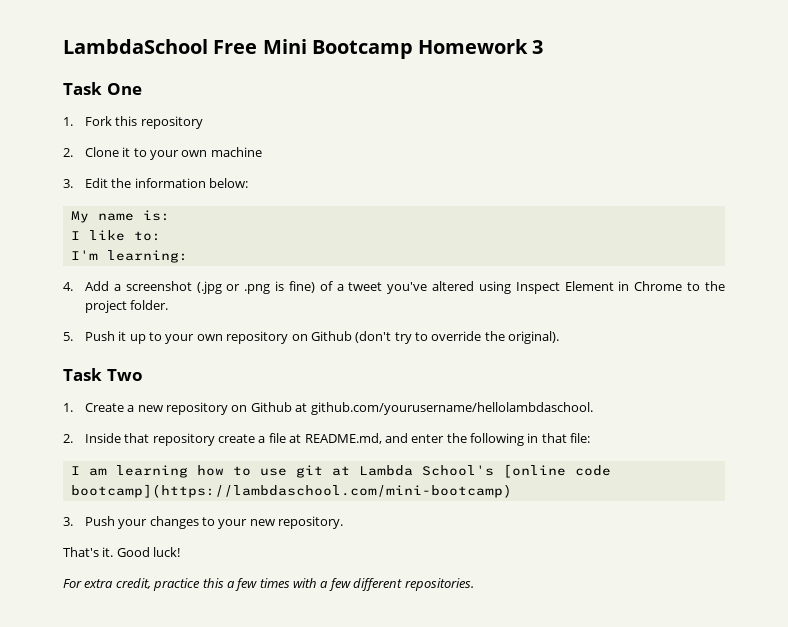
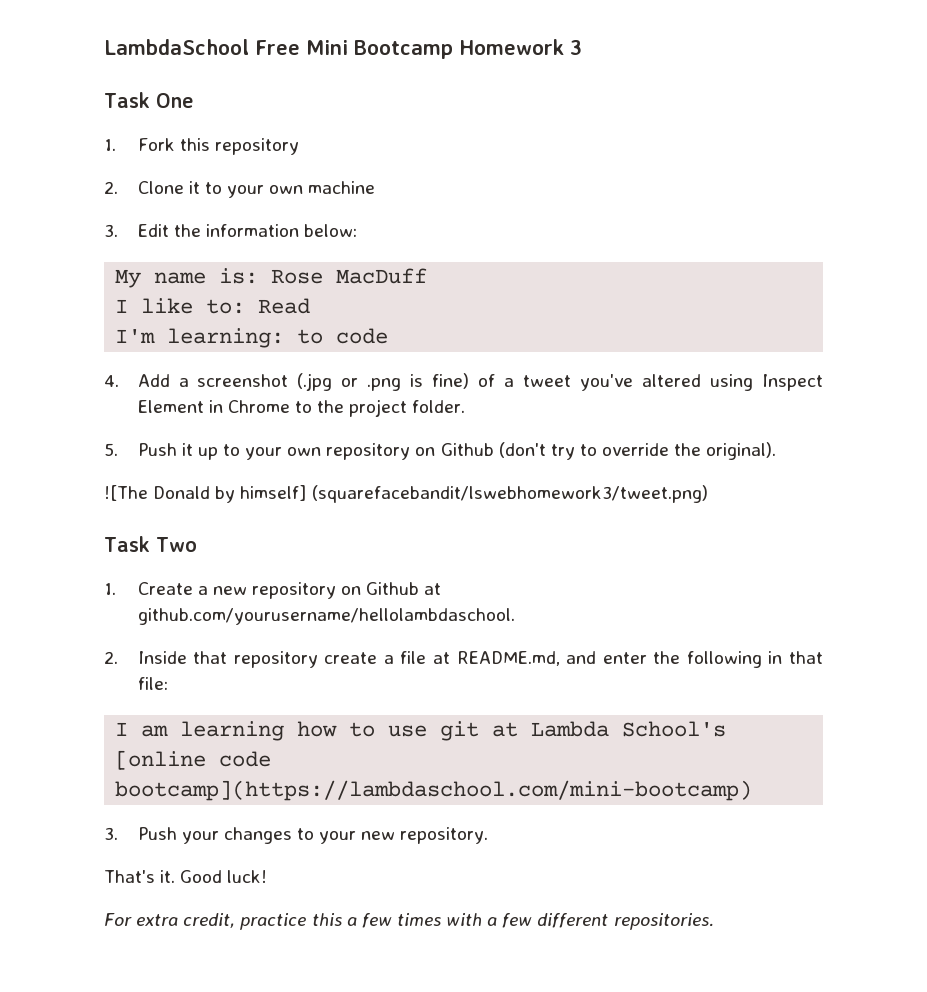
(170, 215) none -> [271,268,428,284] Rose MacDuff
(161, 236) none -> [258,298,311,314] Read
(188, 256) none -> [297,328,389,344] to code
(560, 337) none -> [104,485,708,503] // ![The Donald by himself] (squarefacebandit/lswebhomework3/tweet.png)

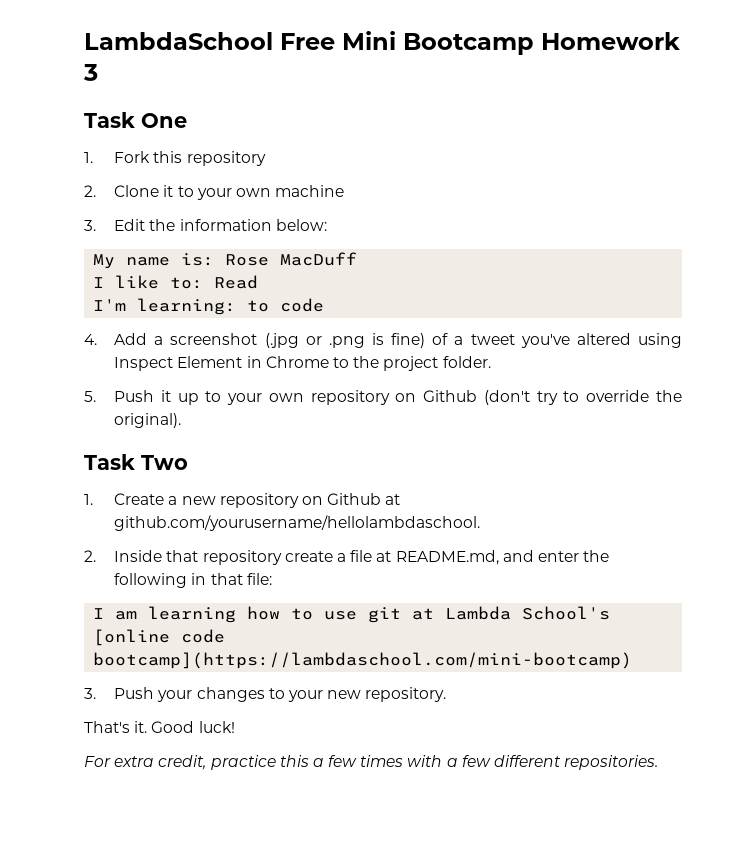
[104,485,708,503] // ![The Donald by himself] (squarefacebandit/lswebhomework3/tweet.png) -> (182, 420) none

